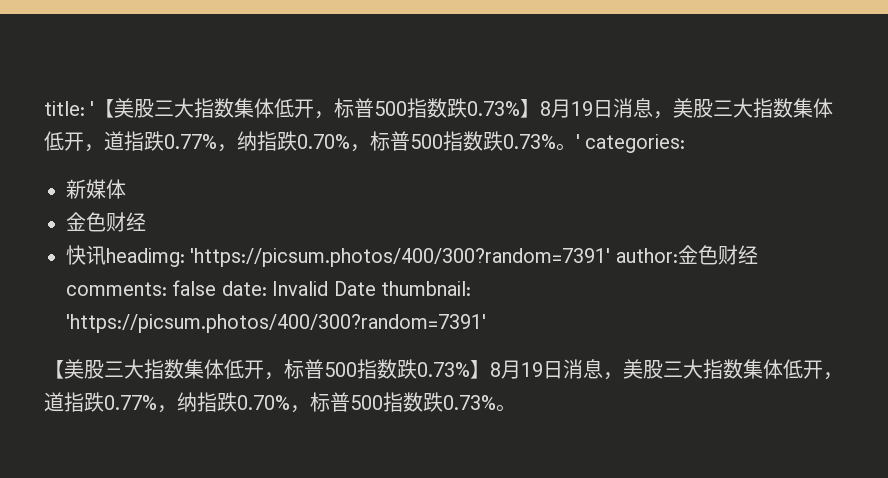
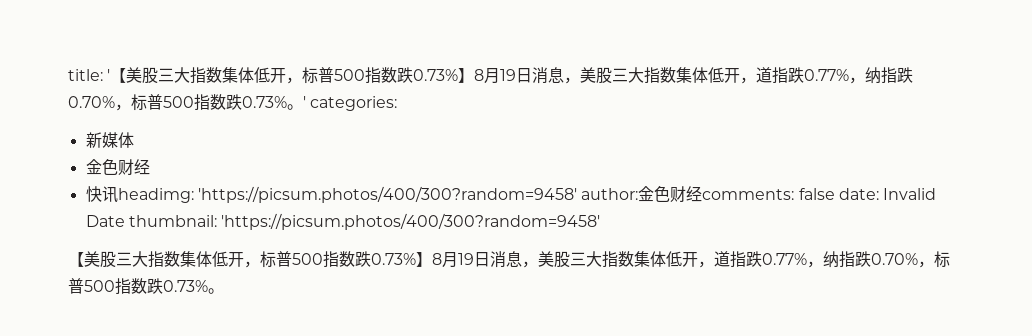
[190,248,611,267] 'https://picsum.photos/400/300?random=7391' -> [197,186,577,203] 'https://picsum.photos/400/300?random=9458'
[66,314,486,333] 'https://picsum.photos/400/300?random=7391' -> [221,213,601,230] 'https://picsum.photos/400/300?random=9458'

